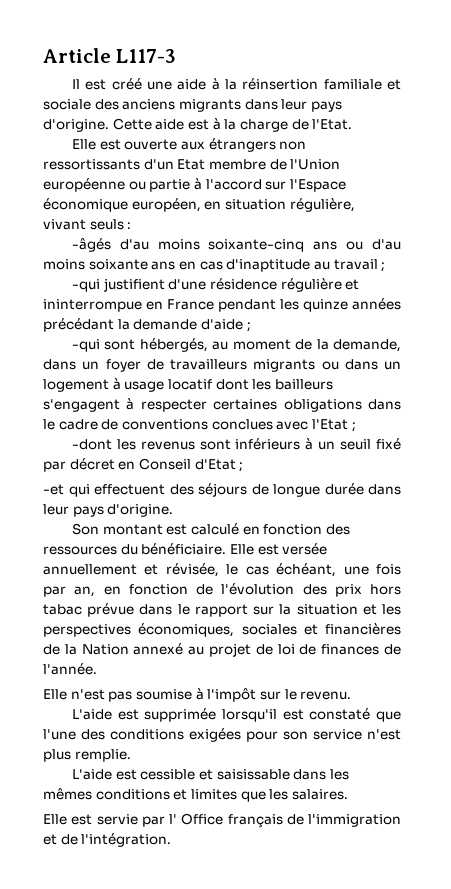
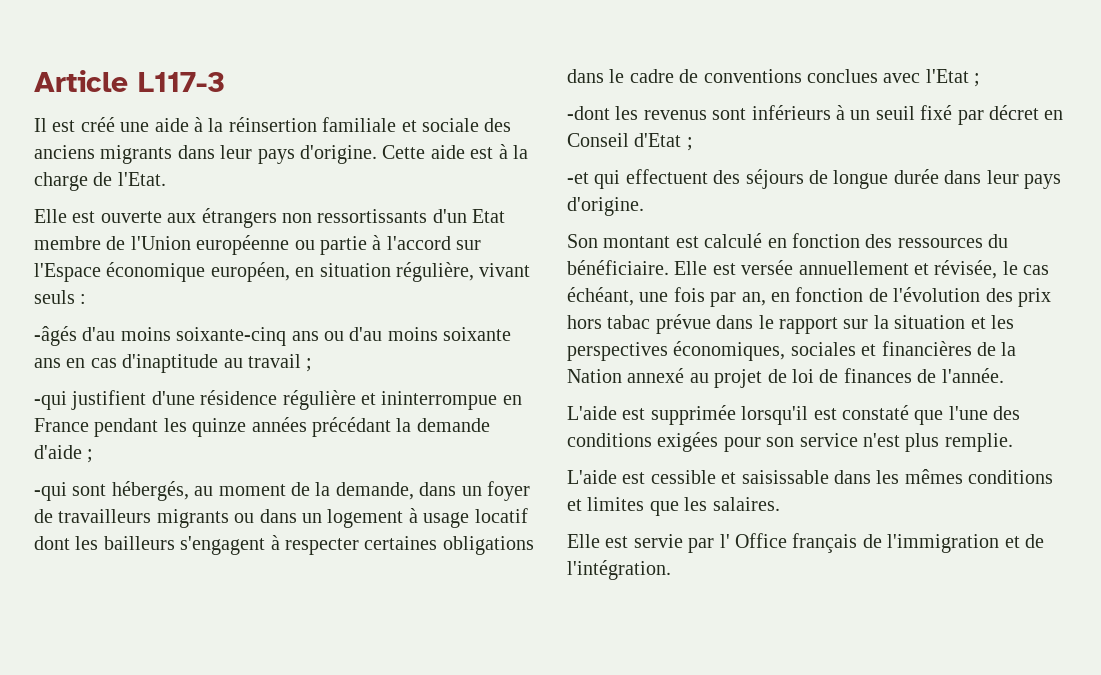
[43,688,352,702] // Elle n'est pas soumise à l'impôt sur le revenu. -> (1004, 375) none

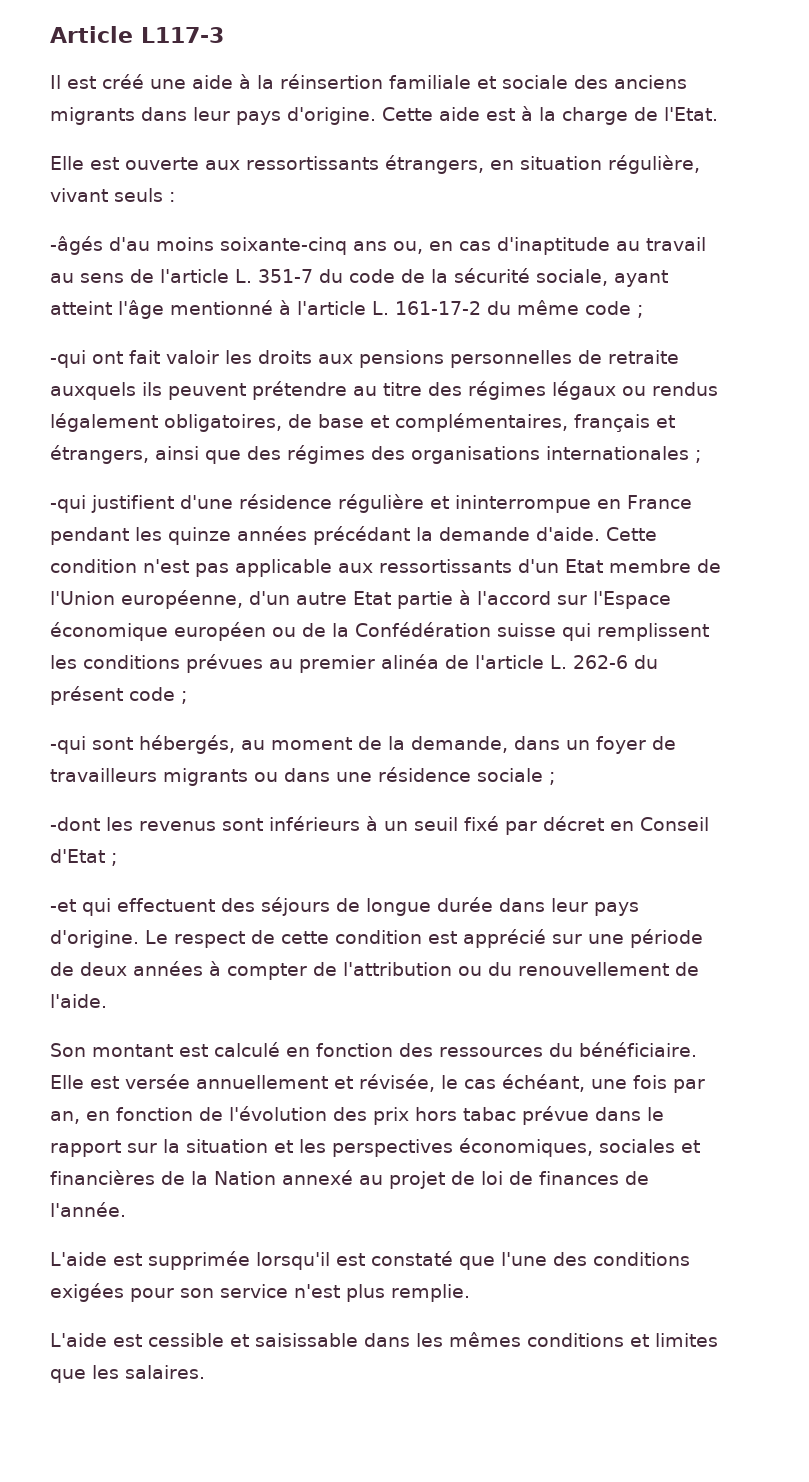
[201,208,506,228] [34,235,482,255] [34,262,290,282] étrangers non ressortissants d'un Etat membre de l'Union européenne ou partie à l'accord sur l'Espace économique européen, -> [246,155,484,174] ressortissants étrangers,
[324,327,512,341] [34,358,61,368] ou d'au moins soixante ans -> [393,241,423,254] ou,
(301, 361) none -> [50,268,668,287] [50,300,643,319] [50,350,679,368] [50,381,718,400] [50,413,675,432] [50,445,689,464] au sens de l'article L. 351-7 du code de la sécurité sociale, ayant atteint l'âge mentionné à l'article L. 161-17-2 du même code ; // -qui ont fait valoir les droits aux pensions personnelles de retraite auxquels ils peuvent prétendre au titre des régimes légaux ou rendus légalement obligatoires, de base et complémentaires, français et étrangers, ainsi que des régimes des organisations internationales
[34,445,82,459] d'aide -> [536,527,657,541] [50,559,721,577] [50,590,671,609] [50,622,709,641] [50,654,658,673] [50,686,175,705] d'aide. Cette condition n'est pas applicable aux ressortissants d'un Etat membre de l'Union européenne, d'un autre Etat partie à l'accord sur l'Espace économique européen ou de la Confédération suisse qui remplissent les conditions prévues au premier alinéa de l'article L. 262-6 du présent code
[302,508,528,528] [34,535,534,555] [567,69,969,83] un logement à usage locatif dont les bailleurs s'engagent à respecter certaines obligations dans le cadre de conventions conclues avec l'Etat -> [336,767,543,782] une résidence sociale
(644, 206) none -> [145,929,703,948] [50,961,699,980] [50,994,107,1008] Le respect de cette condition est apprécié sur une période de deux années à compter de l'attribution ou du renouvellement de l'aide.
[567,533,1044,553] [567,560,671,580] // Elle est servie par l' Office français de l'immigration et de l'intégration. -> (205, 1372) none

